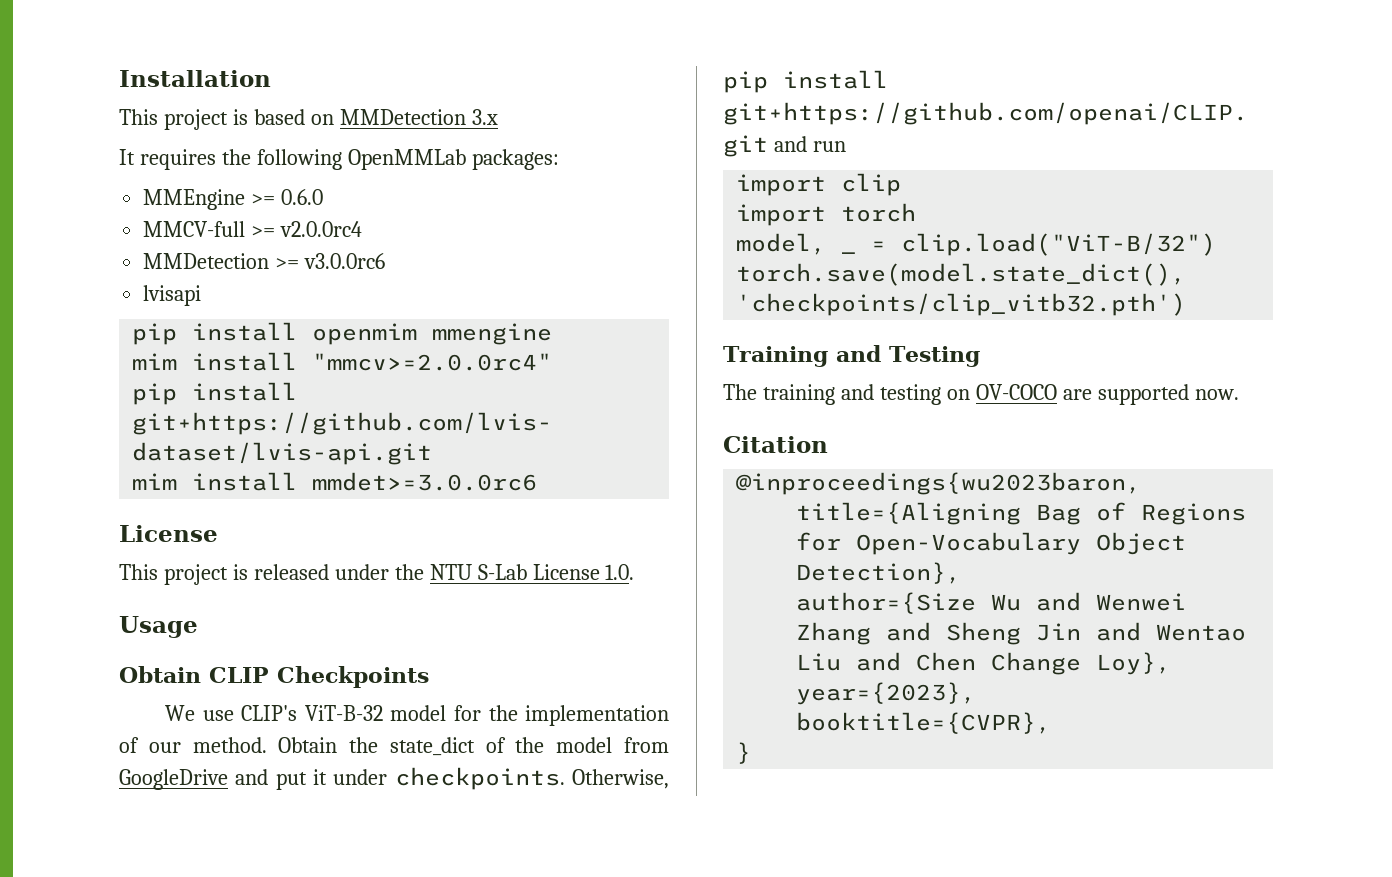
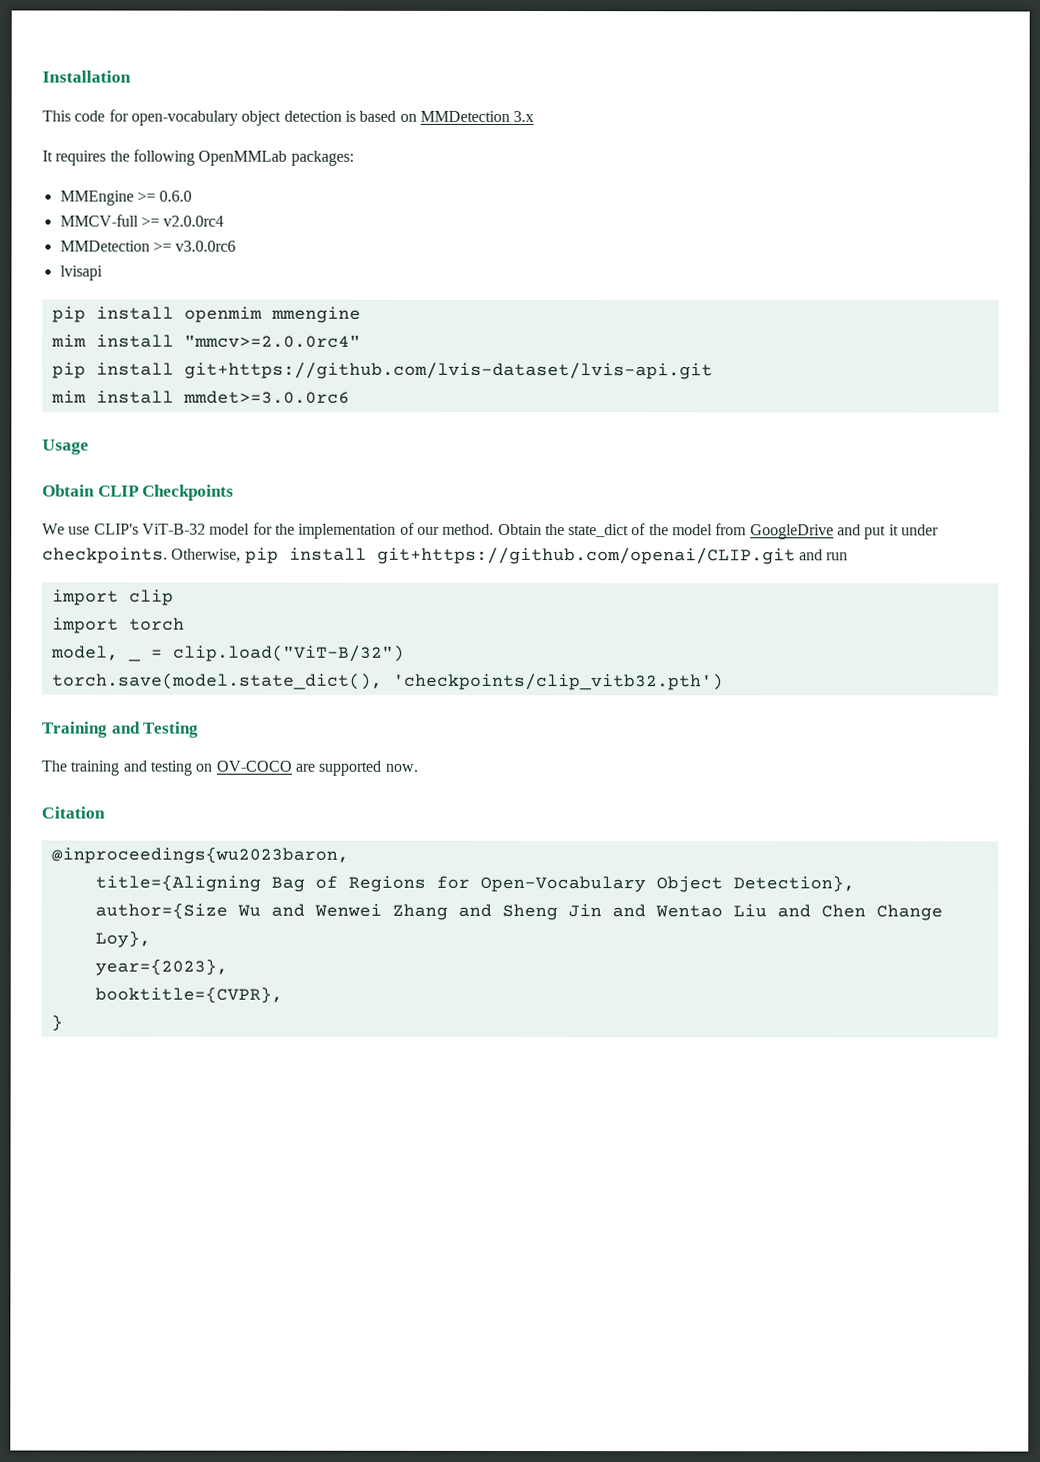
[163,109,228,130] project -> [74,109,342,126] code for open-vocabulary object detection
[119,525,218,542] [119,564,635,585] // License // This project is released under the NTU S-Lab License 1.0. -> (350, 397) none

